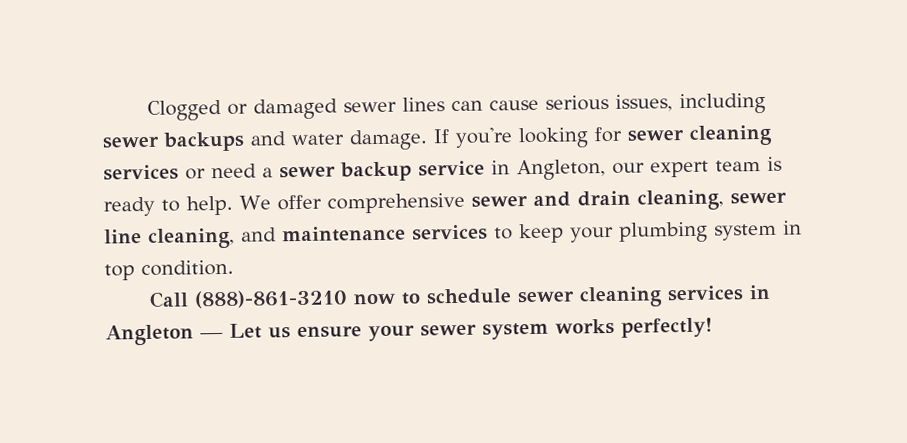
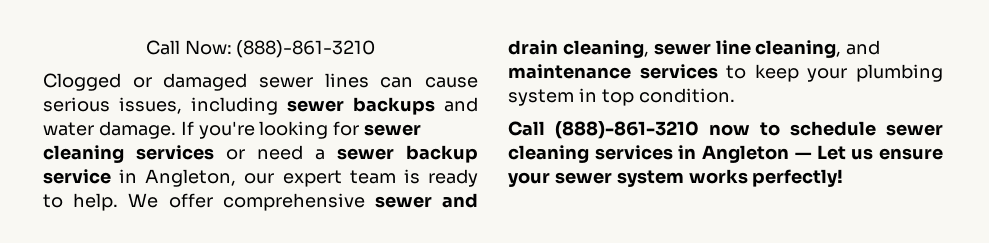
(146, 110) none -> [145,40,376,58] Call Now: (888)-861-3210 //

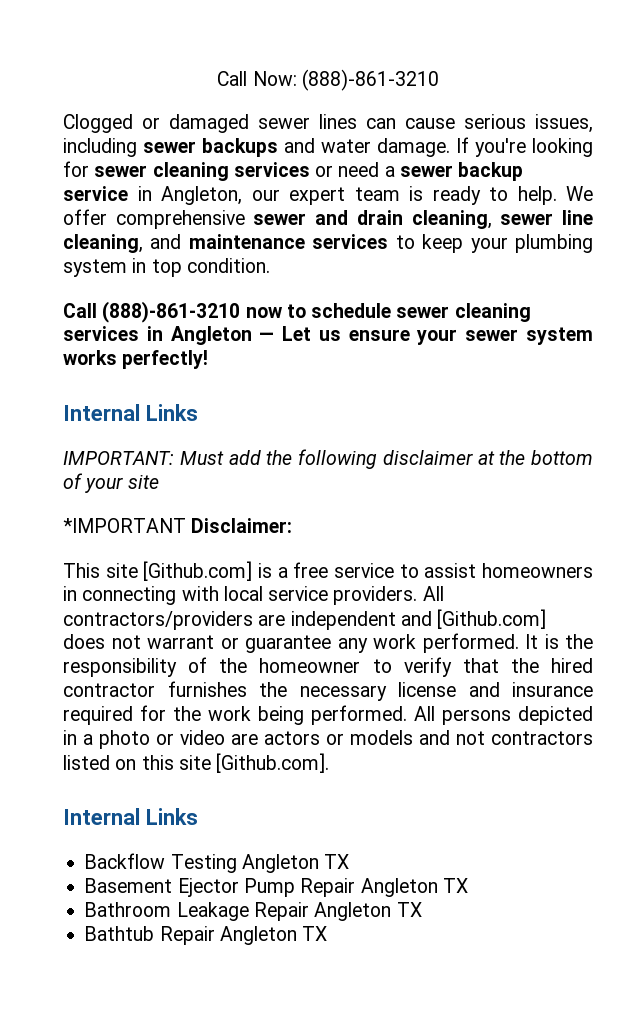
(844, 178) none -> [63,404,198,421] [63,449,593,469] [63,473,159,493] [63,518,293,533] [63,561,593,581] [63,586,444,605] [63,609,547,630] [63,633,593,653] [63,657,593,677] [63,681,593,701] [63,705,593,725] [63,730,593,749] [63,753,330,773] [63,808,198,825] [84,853,350,873] [84,878,468,897] [84,902,422,921] [84,926,328,945] // Internal Links // IMPORTANT: Must add the following disclaimer at the bottom of your site // *IMPORTANT Disclaimer: // This site [Github.com] is a free service to assist homeowners in connecting with local service providers. All contractors/providers are independent and [Github.com] does not warrant or guarantee any work performed. It is the responsibility of the homeowner to verify that the hired contractor furnishes the necessary license and insurance required for the work being performed. All persons depicted in a photo or video are actors or models and not contractors listed on this site [Github.com]. // Internal Links // Backflow Testing Angleton TX // Basement Ejector Pump Repair Angleton TX // Bathroom Leakage Repair Angleton TX // Bathtub Repair Angleton TX

